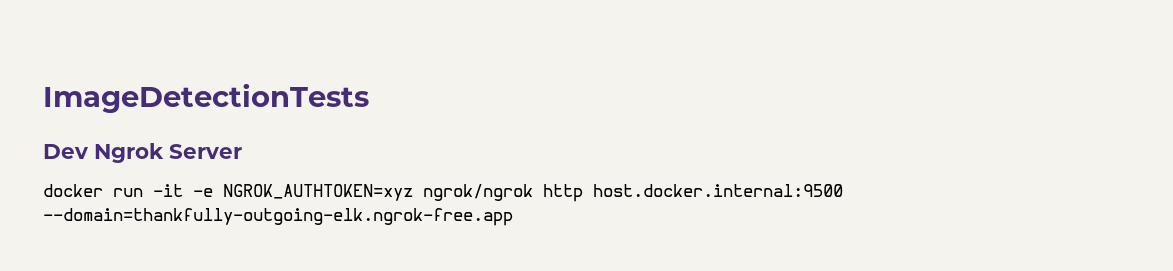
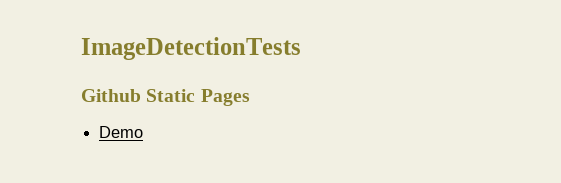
[43,143,242,163] [43,184,843,202] [43,208,513,226] Dev Ngrok Server // docker run -it -e NGROK_AUTHTOKEN=xyz ngrok/ngrok http host.docker.internal:9500 --domain=thankfully-outgoing-elk.ngrok-free.app -> [81,89,250,106] [99,126,144,138] Github Static Pages // Demo

